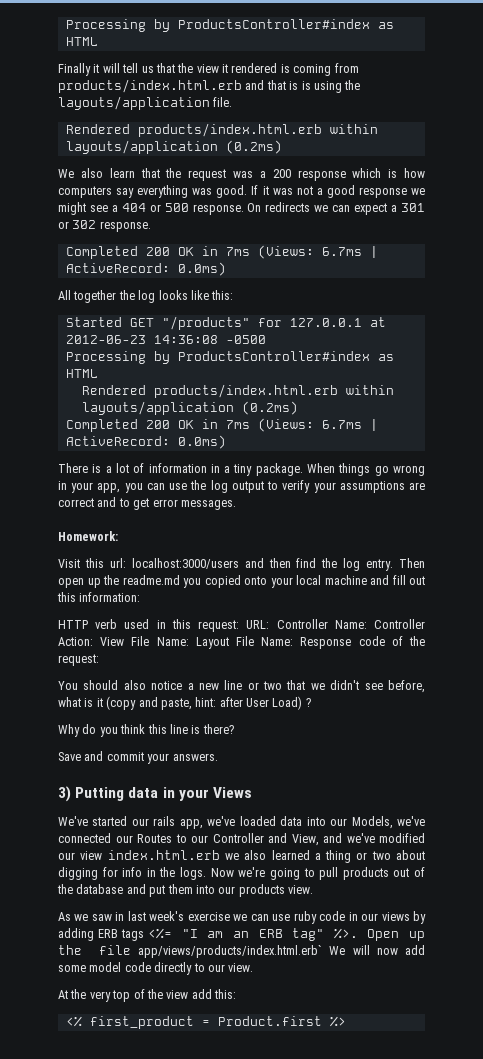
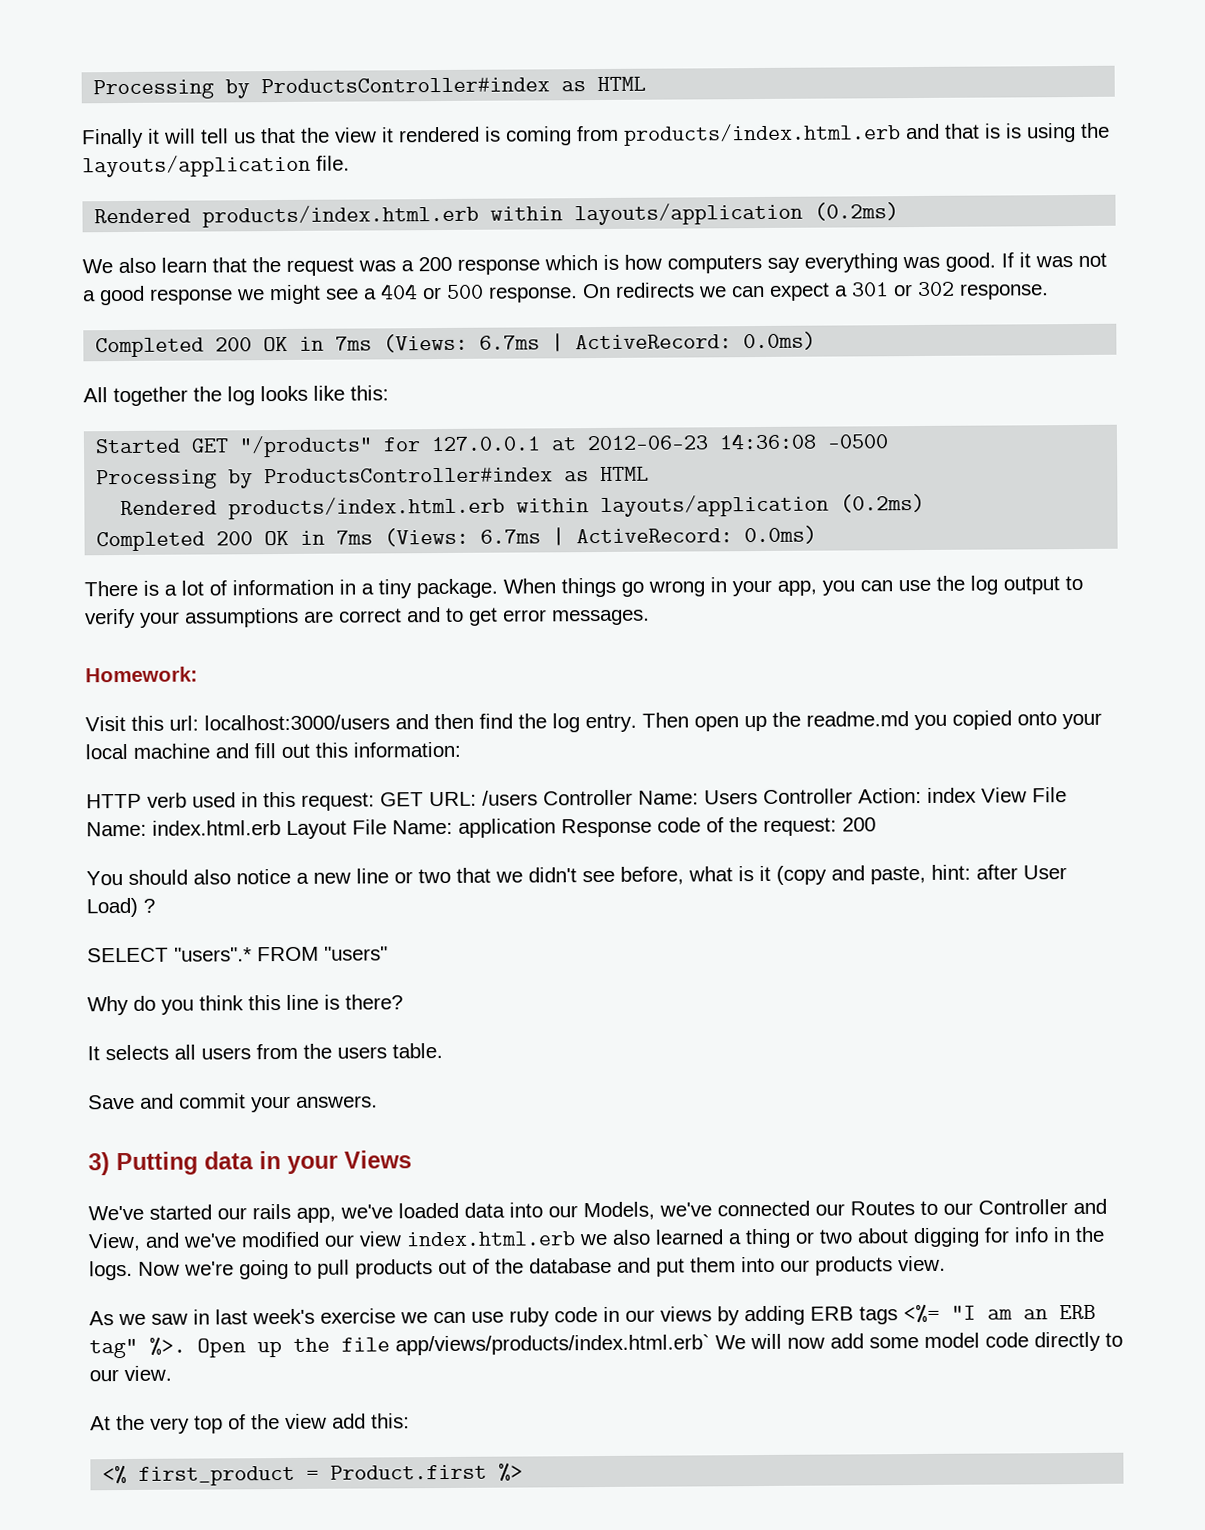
[246,620,270,629] URL: -> [380,790,538,807] GET URL: /users
(367, 624) none -> [704,790,758,805] Users
(93, 641) none -> [927,787,977,803] index
(189, 641) none -> [152,820,281,836] index.html.erb
(294, 641) none -> [458,818,556,838] application
(99, 660) none -> [842,817,876,832] 200
(311, 702) none -> [87,946,388,963] // SELECT "users".* FROM "users"
(234, 729) none -> [87,1043,443,1061] // It selects all users from the users table.

